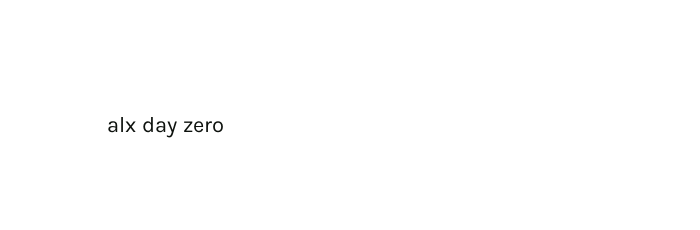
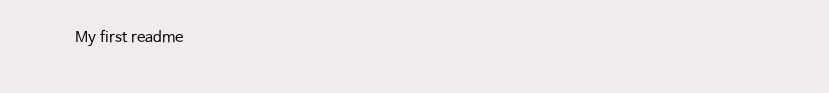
[107,117,224,138] alx day zero -> [75,29,183,47] My first readme

